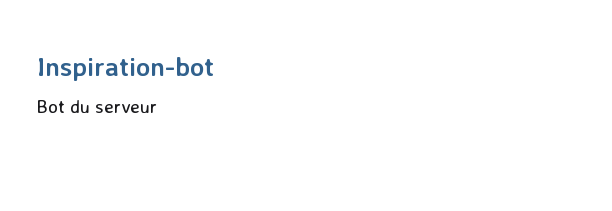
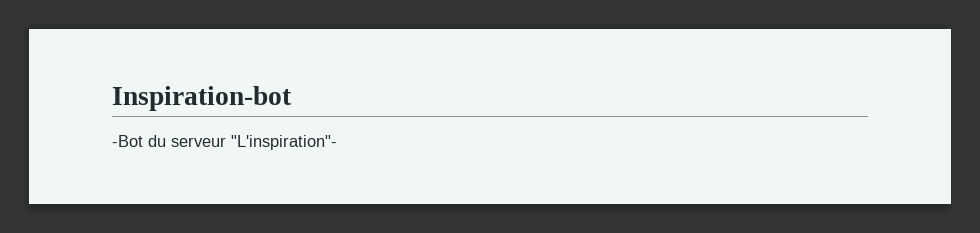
[37,100,65,113] Bot -> [112,135,143,147] -Bot
(158, 108) none -> [231,135,337,150] "L'inspiration"-

